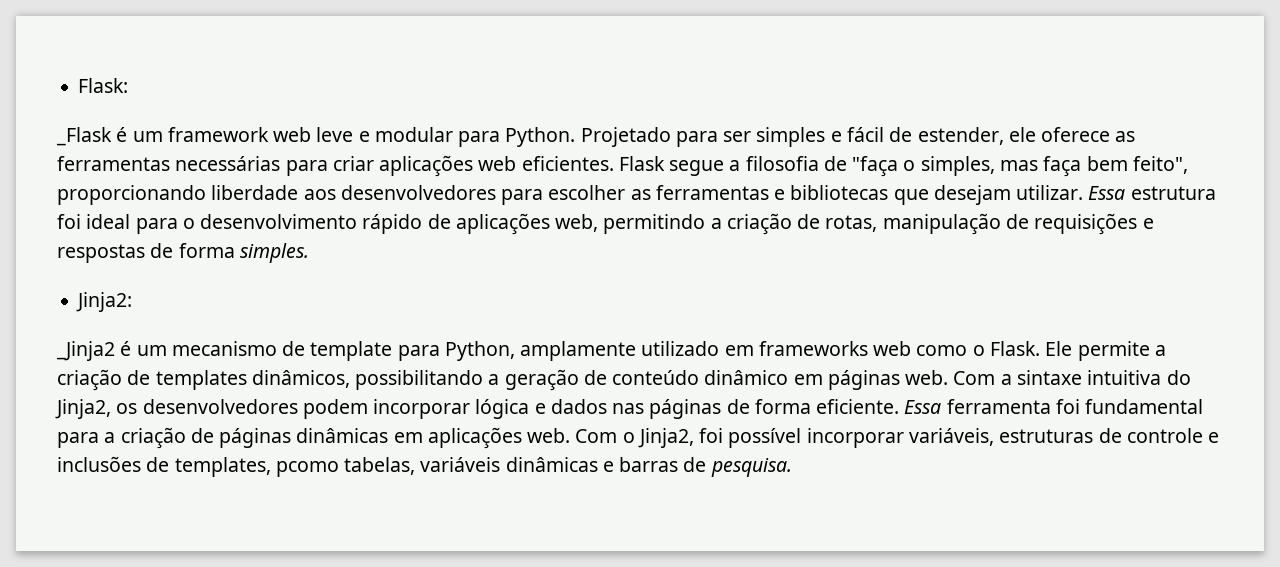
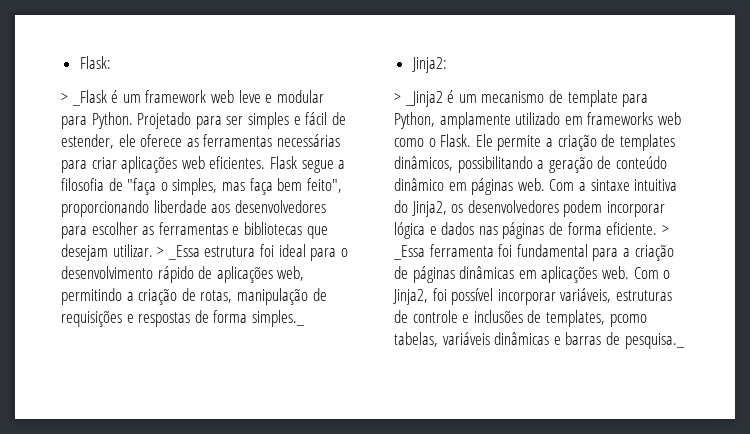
(129, 85) none -> [61,93,68,103] >
[1088,186,1126,200] Essa -> [157,245,200,260] > _Essa
[239,243,309,263] simples. -> [251,310,305,327] simples._
(133, 302) none -> [394,93,401,103] >
[904,400,942,414] Essa -> [661,225,669,235] [393,245,425,260] > _Essa
[710,458,792,477] pesquisa. -> [624,333,685,349] pesquisa._

